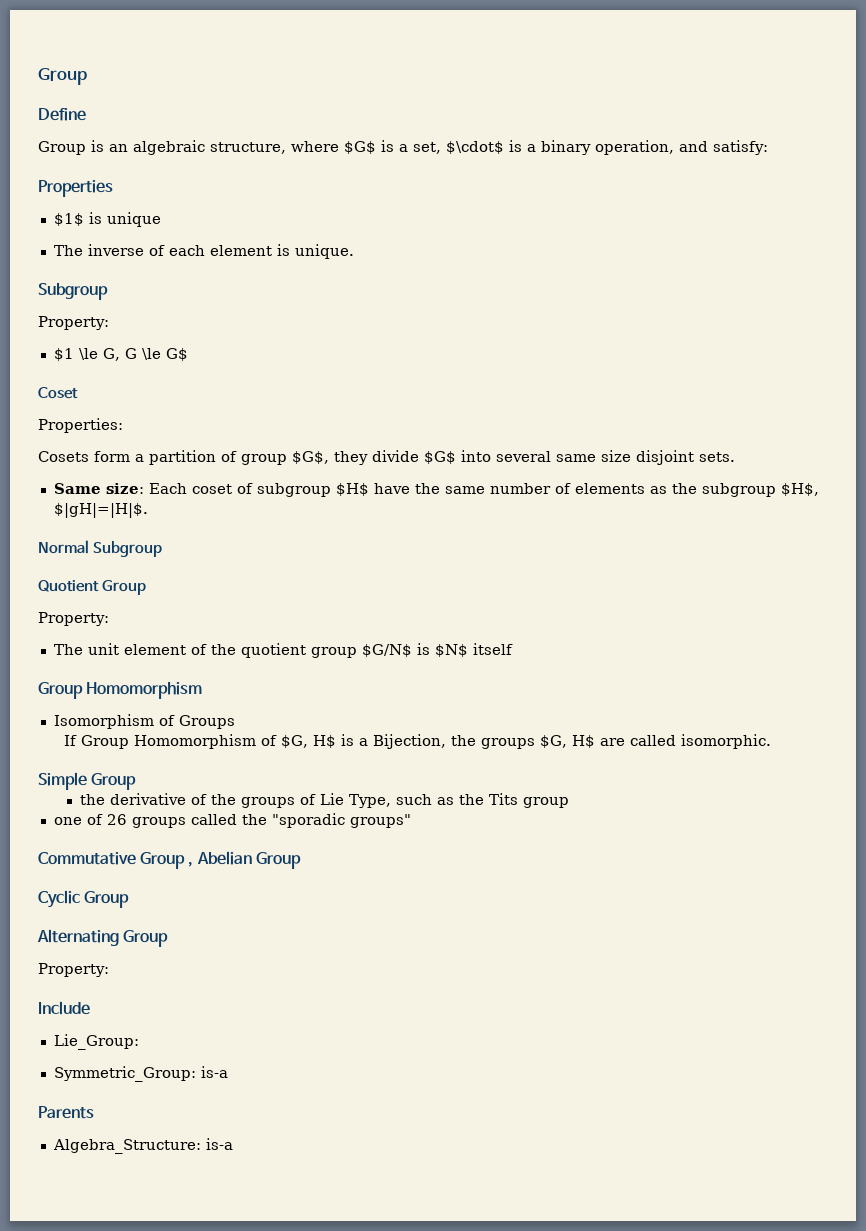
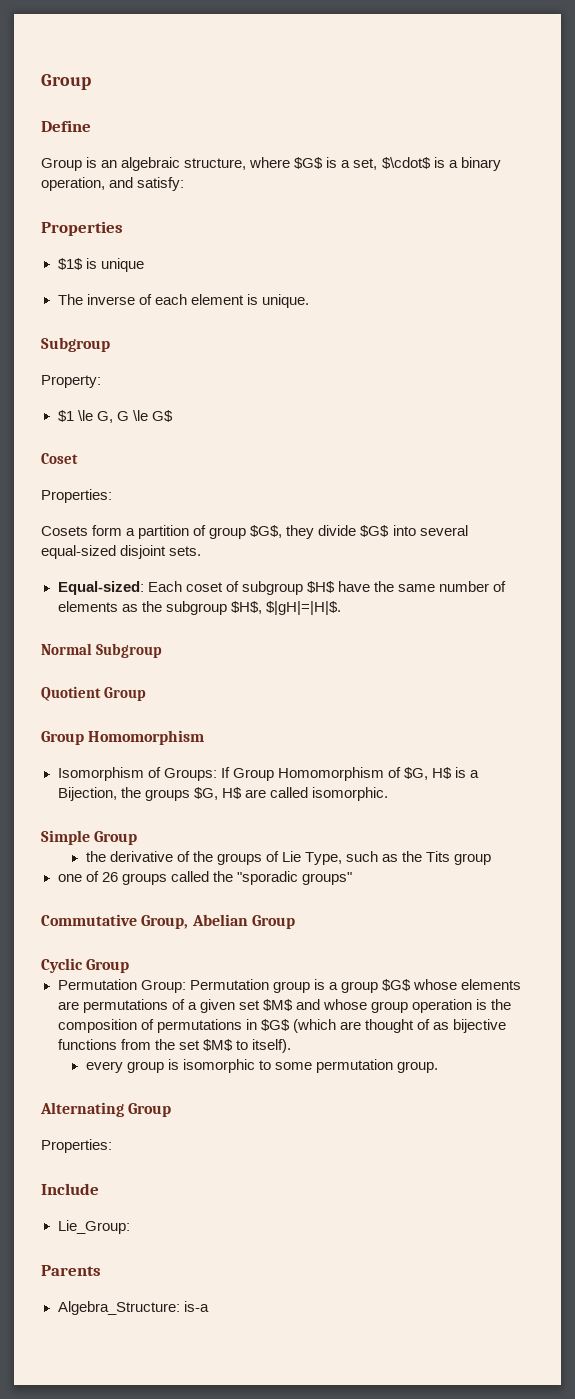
[556,450,631,462] same size -> [41,545,116,559] equal-sized
[53,483,144,494] Same size: -> [57,581,144,595] Equal-sized:
[38,612,109,626] [53,643,513,658] // Property: // The unit element of the quotient group $G/N$ is $N$ itself -> (147, 694) none
[178,715,235,729] Groups // -> [163,768,217,781] Groups:
[140,852,194,869] Group , -> [141,915,189,929] Group,
(130, 899) none -> [57,979,521,993] [57,999,512,1013] [57,1019,507,1033] [57,1039,291,1053] [85,1059,439,1073] // Permutation Group: Permutation group is a group $G$ whose elements are permutations of a given set $M$ and whose group operation is the composition of permutations in $G$ (which are thought of as bijective functions from the set $M$ to itself). // every group is isomorphic to some permutation group.
[38,963,109,977] Property: -> [41,1139,112,1153] Properties:
[53,1066,228,1082] // Symmetric_Group: is-a -> (130, 1227) none

